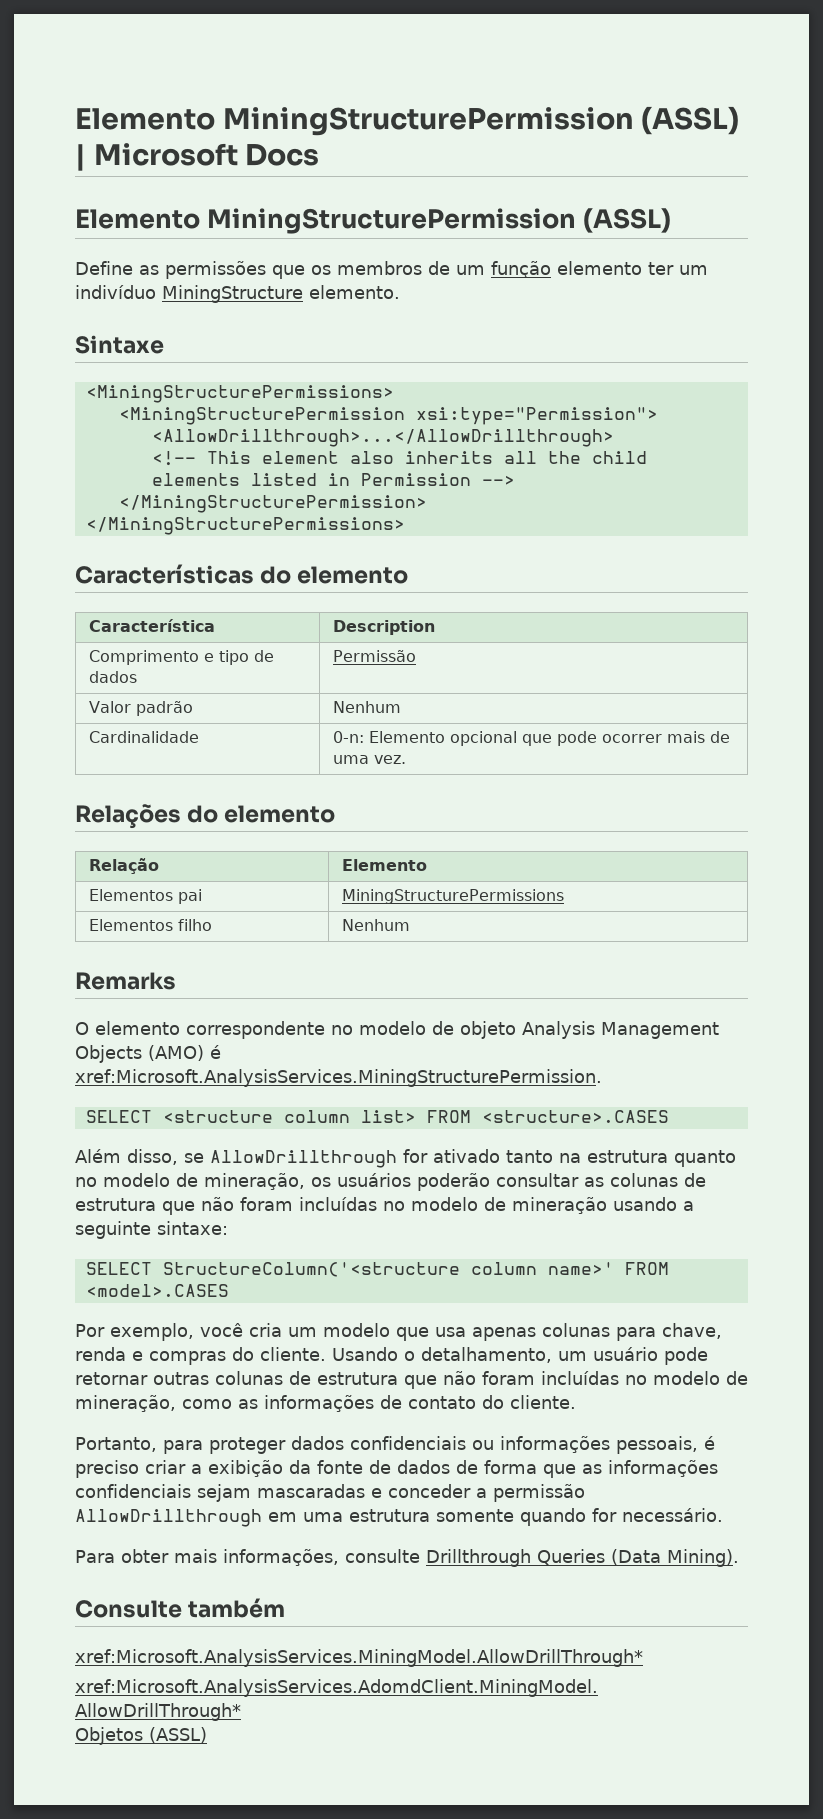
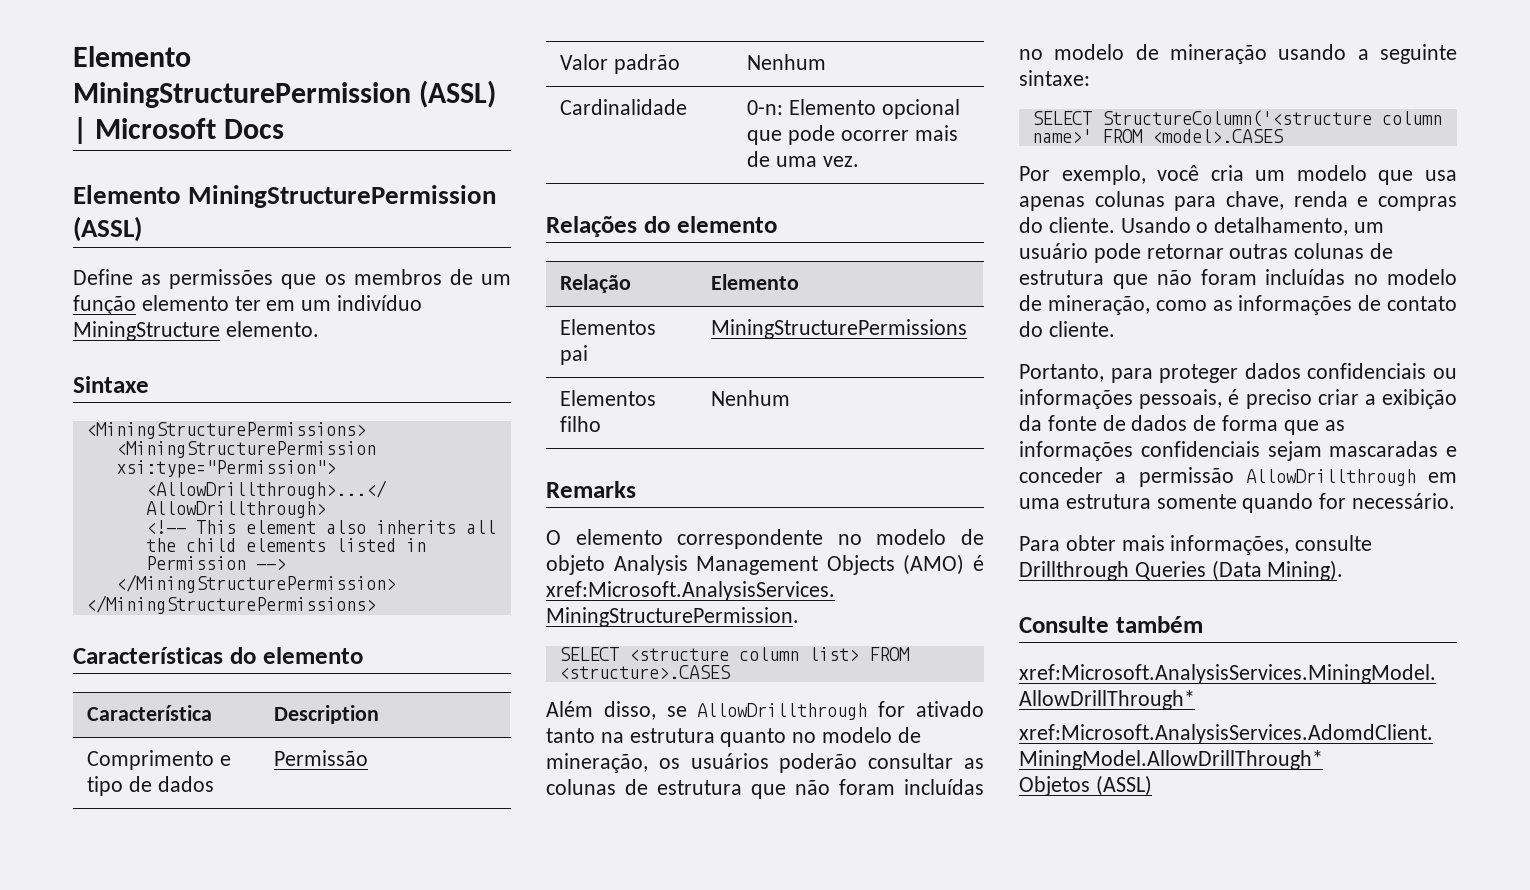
(674, 268) none -> [266,300,296,311] em

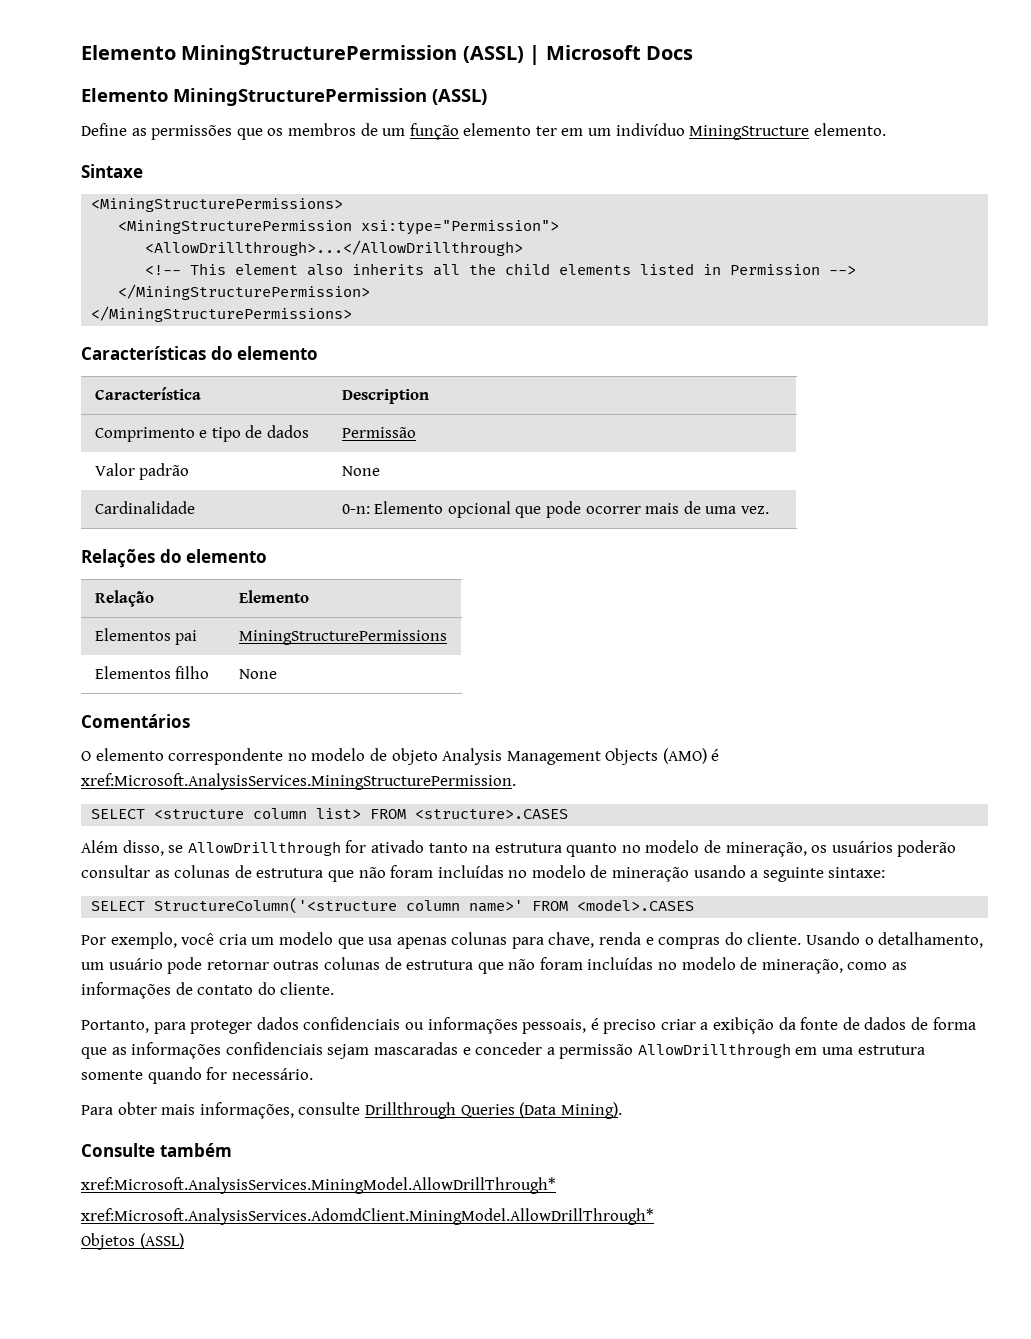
[747,54,827,70] | Nenhum -> [341,466,380,476] | None
[711,390,791,406] [546,481,636,498] Nenhum // Remarks -> [238,669,277,679] [81,714,190,728] None // Comentários

